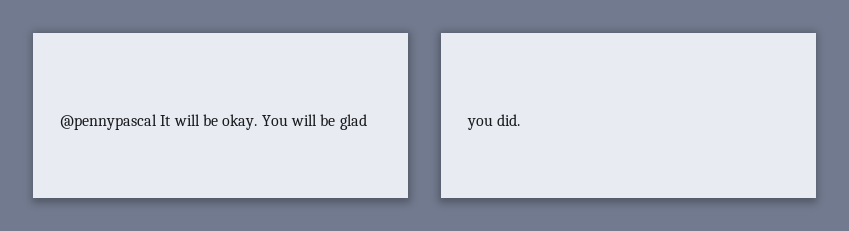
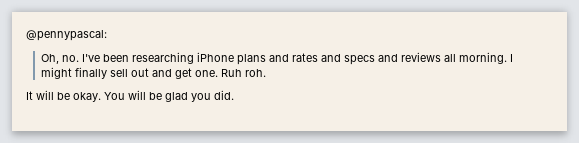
[60,114,157,130] @pennypascal -> [26,30,107,41] [40,52,513,65] [40,67,266,79] @pennypascal: // Oh, no. I've been researching iPhone plans and rates and specs and reviews all morning. I might finally sell out and get one. Ruh roh. //

